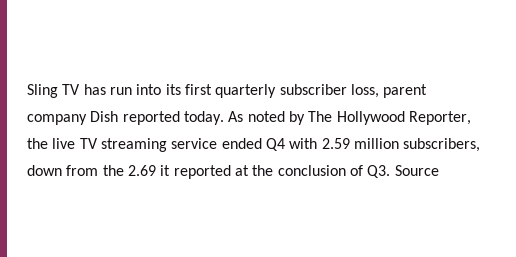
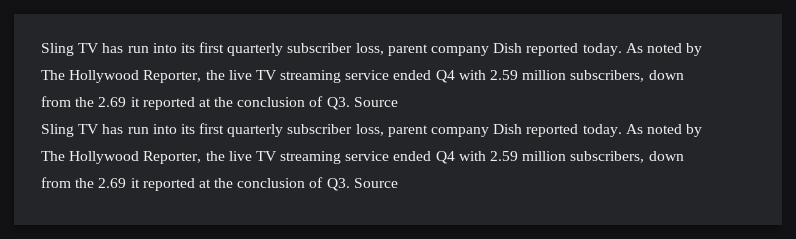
(439, 170) none -> [41,123,703,137] [41,151,684,164] [41,177,398,191] // Sling TV has run into its first quarterly subscriber loss, parent company Dish reported today. As noted by The Hollywood Reporter, the live TV streaming service ended Q4 with 2.59 million subscribers, down from the 2.69 it reported at the conclusion of Q3. Source

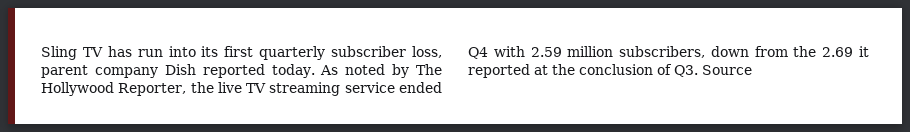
[41,123,703,137] [41,151,684,164] [41,177,398,191] // Sling TV has run into its first quarterly subscriber loss, parent company Dish reported today. As noted by The Hollywood Reporter, the live TV streaming service ended Q4 with 2.59 million subscribers, down from the 2.69 it reported at the conclusion of Q3. Source -> (752, 70) none

